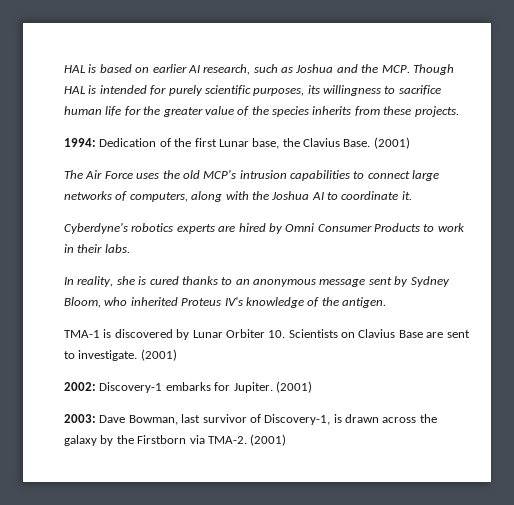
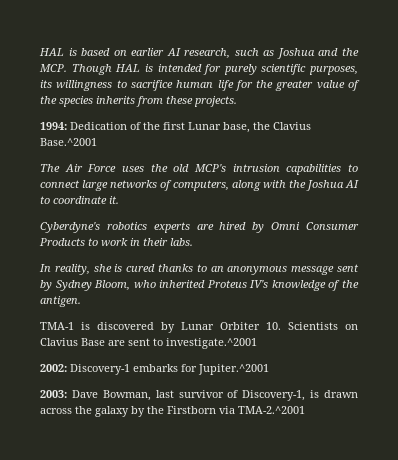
[343,137,410,149] Base. (2001) -> [40,138,97,146] Base.^2001
[78,349,177,361] investigate. (2001) -> [166,338,257,349] investigate.^2001
[233,381,312,393] Jupiter. (2001) -> [198,364,269,375] Jupiter.^2001
[207,434,287,446] TMA-2. (2001) -> [238,406,305,414] TMA-2.^2001

